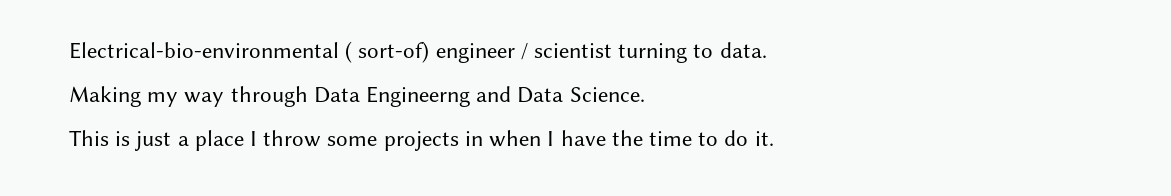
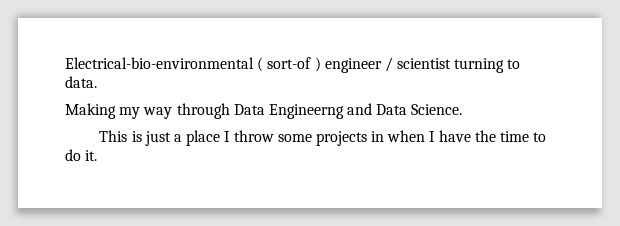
[358,41,430,63] sort-of) -> [267,57,321,72] sort-of )

